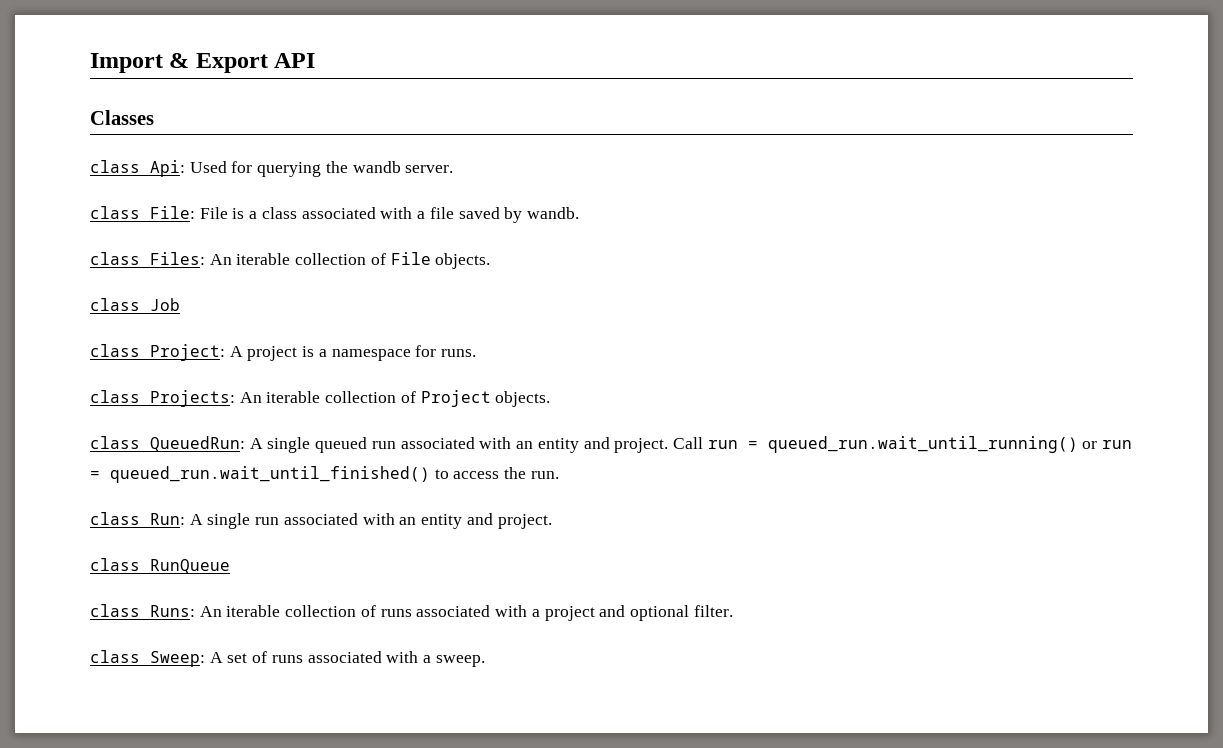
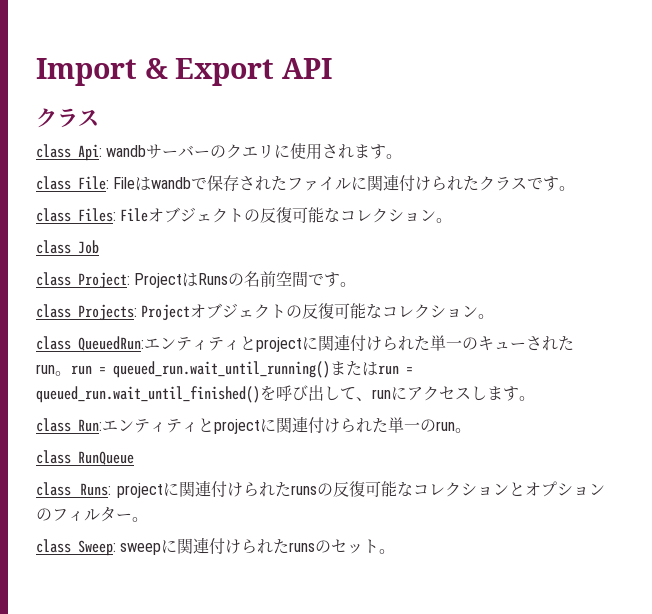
[90,110,154,125] Classes -> [36,108,99,128] クラス
[189,161,454,177] [90,206,579,223] [90,252,491,269] [90,298,180,311] [90,344,477,361] [90,390,551,407] [90,436,703,453] Used for querying the wandb server. // class File: File is a class associated with a file saved by wandb. // class Files: An iterable collection of File objects. // class Job // class Project: A project is a namespace for runs. // class Projects: An iterable collection of Project objects. // class QueuedRun: A single queued run associated with an entity and project. Call -> [106,143,403,160] [36,174,576,192] [36,207,453,223] [36,240,99,254] [36,271,357,289] [36,303,495,321] [36,334,574,352] [36,364,71,376] wandbサーバーのクエリに使用されます。 // class File: Fileはwandbで保存されたファイルに関連付けられたクラスです。 // class Files: Fileオブジェクトの反復可能なコレクション。 // class Job // class Project: ProjectはRunsの名前空間です。 // class Projects: Projectオブジェクトの反復可能なコレクション。 // class QueuedRun:エンティティとprojectに関連付けられた単一のキューされたrun。
[1082,441,1098,449] or -> [330,361,378,376] または
[434,467,559,479] [90,512,552,529] [90,558,230,574] [90,604,733,621] [90,650,485,667] to access the run. // class Run: A single run associated with an entity and project. // class RunQueue // class Runs: An iterable collection of runs associated with a project and optional filter. // class Sweep: A set of runs associated with a sweep. -> [260,385,535,401] [36,416,471,434] [36,450,134,465] [36,480,605,498] [36,506,148,522] [36,537,396,556] を呼び出して、runにアクセスします。 // class Run:エンティティとprojectに関連付けられた単一のrun。 // class RunQueue // class Runs: projectに関連付けられたrunsの反復可能なコレクションとオプションのフィルター。 // class Sweep: sweepに関連付けられたrunsのセット。

